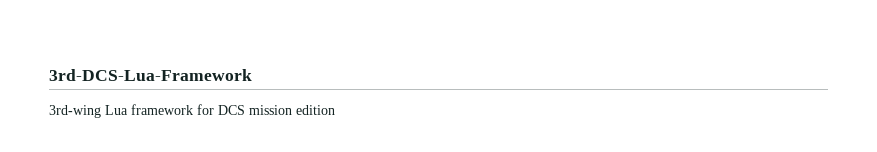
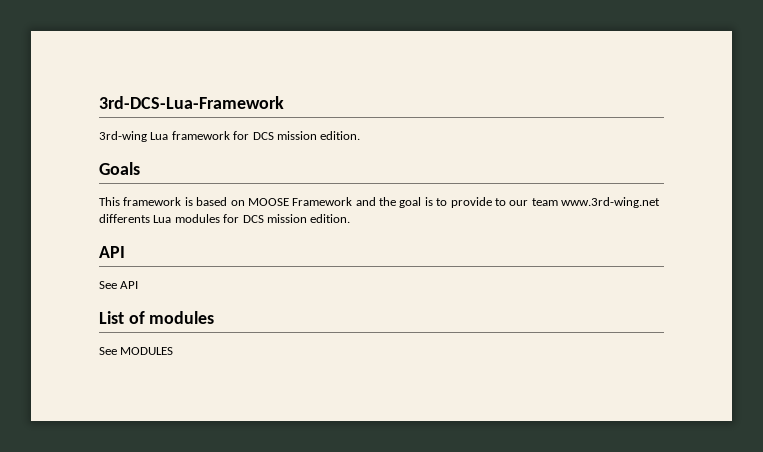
[296,105,335,115] edition -> [320,131,361,140] [99,162,140,175] [99,197,660,208] [99,214,351,223] [99,246,125,258] [99,281,139,289] [99,311,215,324] [99,347,174,355] edition. // Goals // This framework is based on MOOSE Framework and the goal is to provide to our team www.3rd-wing.net differents Lua modules for DCS mission edition. // API // See API // List of modules // See MODULES

